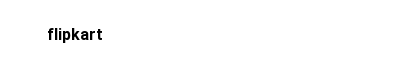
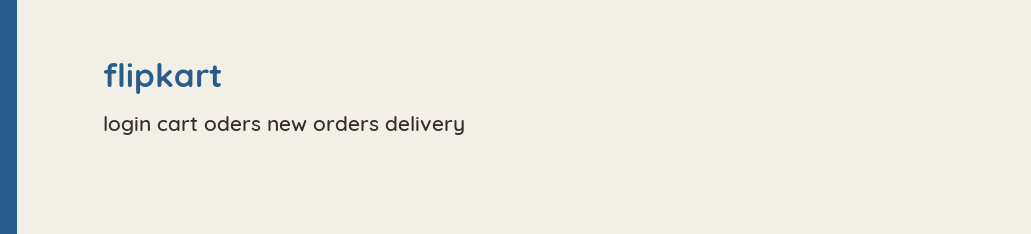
(103, 35) none -> [103,116,465,135] // login cart oders new orders delivery

